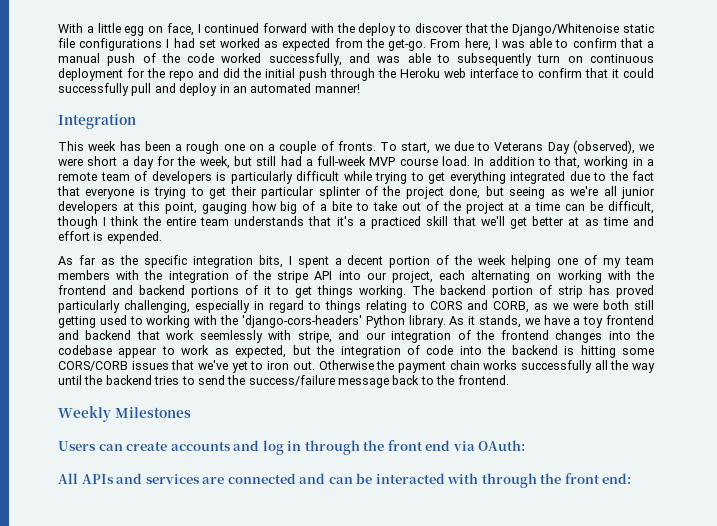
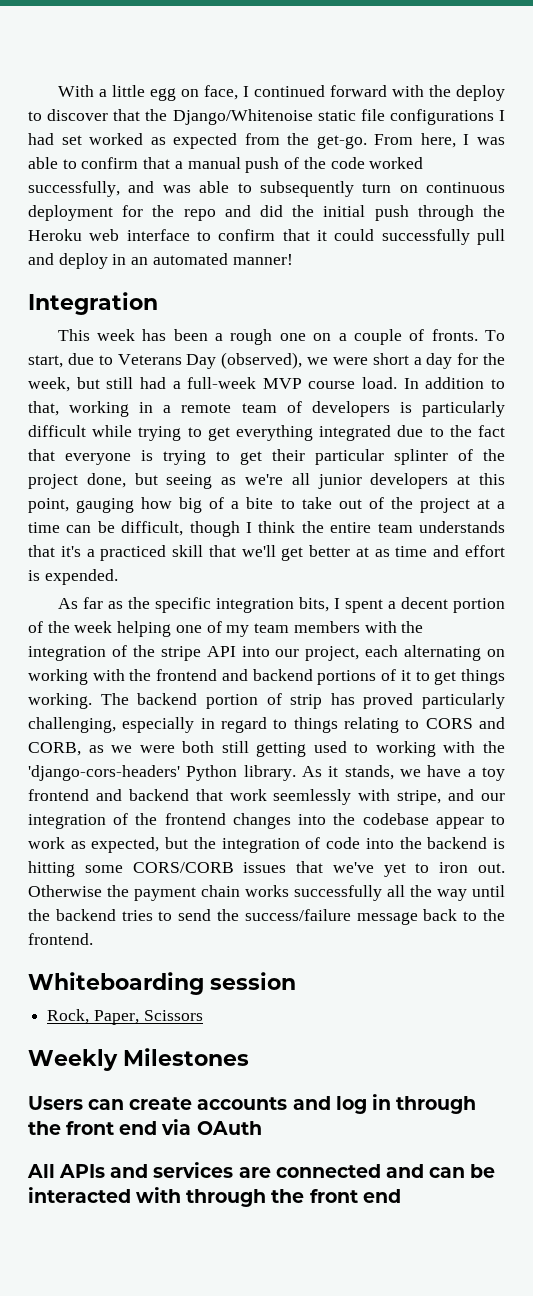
[434,144,450,151] we -> (63, 361) none
(509, 380) none -> [28,972,296,995] [47,1009,203,1025] // Whiteboarding session // Rock, Paper, Scissors
[478,440,526,451] OAuth: -> [196,1121,262,1135] OAuth
[602,473,632,484] end: -> [362,1189,401,1203] end

